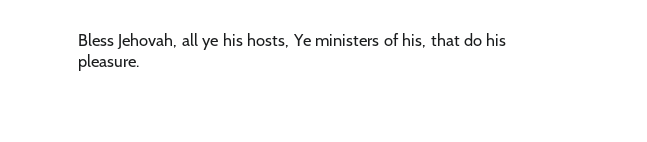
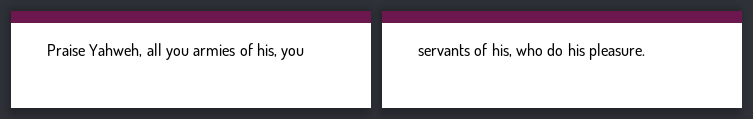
[78,33,460,50] Bless Jehovah, all ye his hosts, Ye ministers of his, that -> [47,43,543,60] Praise Yahweh, all you armies of his, you servants of his, who

